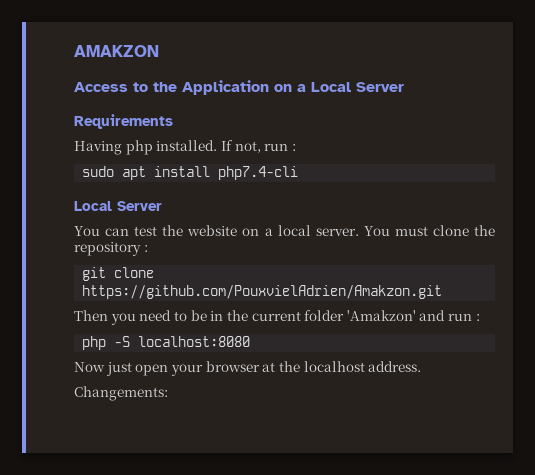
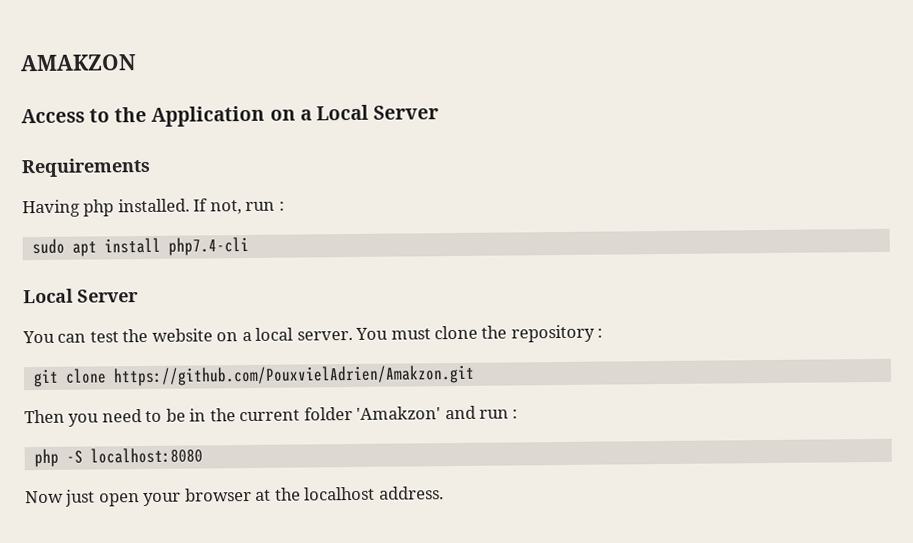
[74,386,168,401] // Changements: -> (444, 493) none

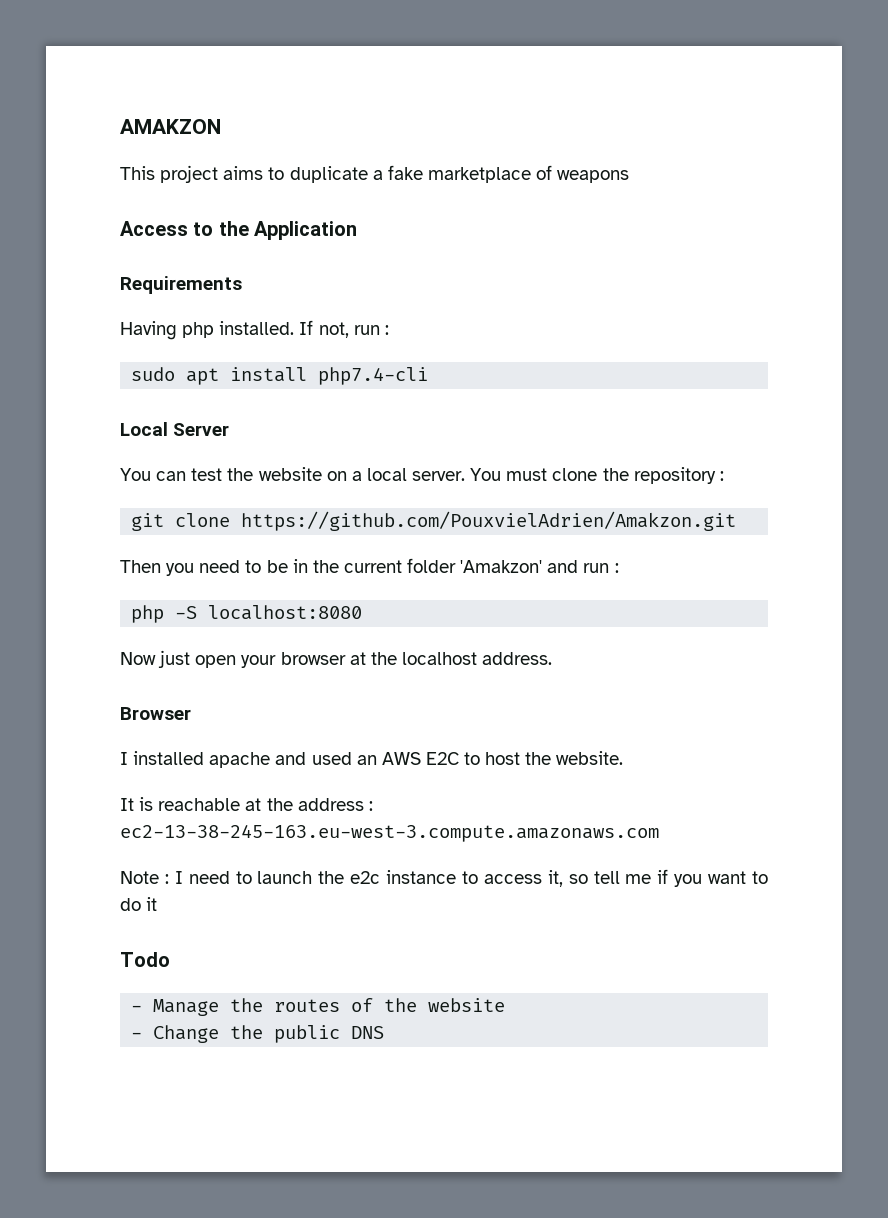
(137, 63) none -> [120,165,630,183] // This project aims to duplicate a fake marketplace of weapons
[269,104,439,121] on a Local Server -> (358, 230) none
(444, 493) none -> [120,707,191,720] [120,751,624,768] [120,797,373,811] [120,824,659,842] [120,869,769,887] [120,897,158,911] [120,952,170,967] [131,998,506,1016] [131,1025,385,1043] // Browser // I installed apache and used an AWS E2C to host the website. // It is reachable at the address : ec2-13-38-245-163.eu-west-3.compute.amazonaws.com // Note : I need to launch the e2c instance to access it, so tell me if you want to do it // Todo // - Manage the routes of the website // - Change the public DNS

